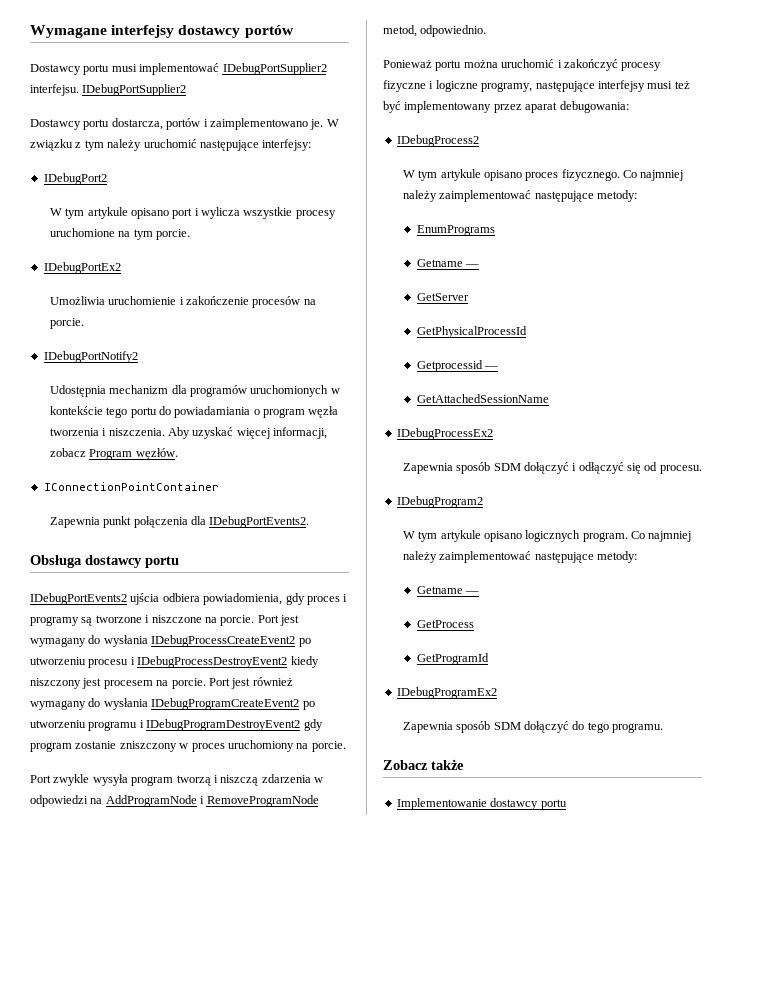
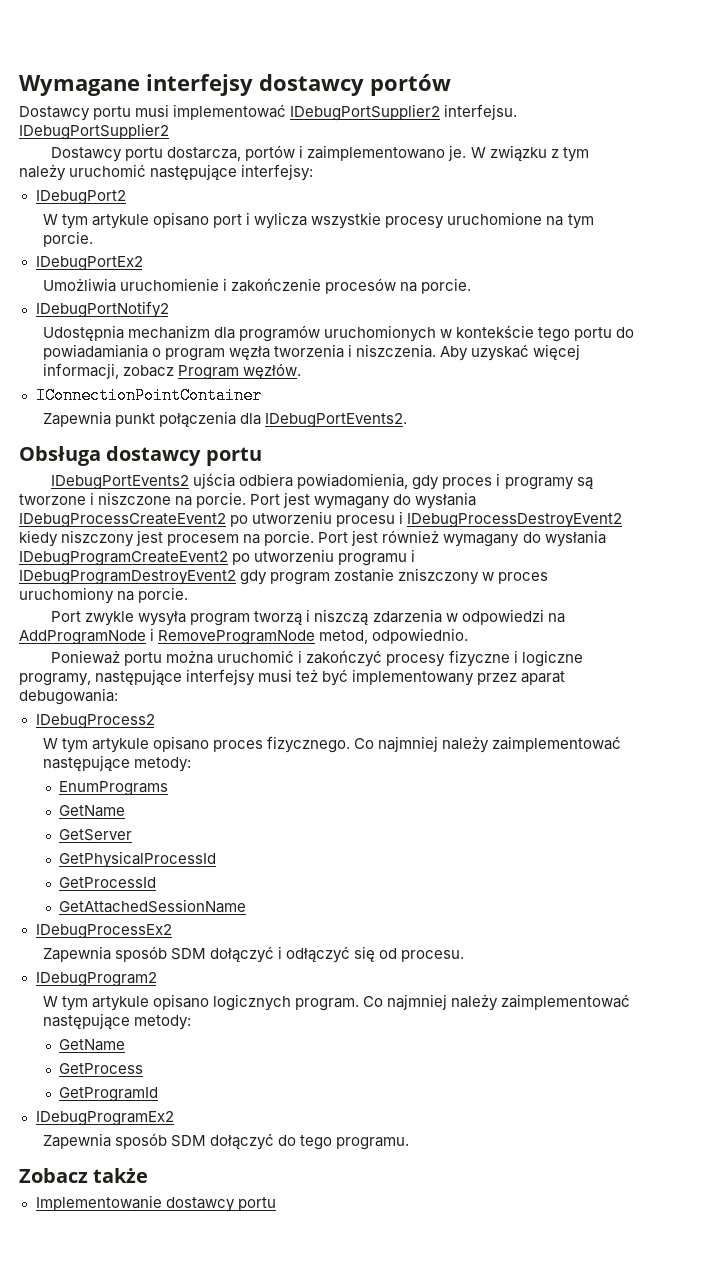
[416,259,479,267] Getname — -> [59,805,126,817] GetName
[416,360,498,372] Getprocessid — -> [59,877,157,888] GetProcessId
[416,586,479,594] Getname — -> [59,1039,126,1051] GetName

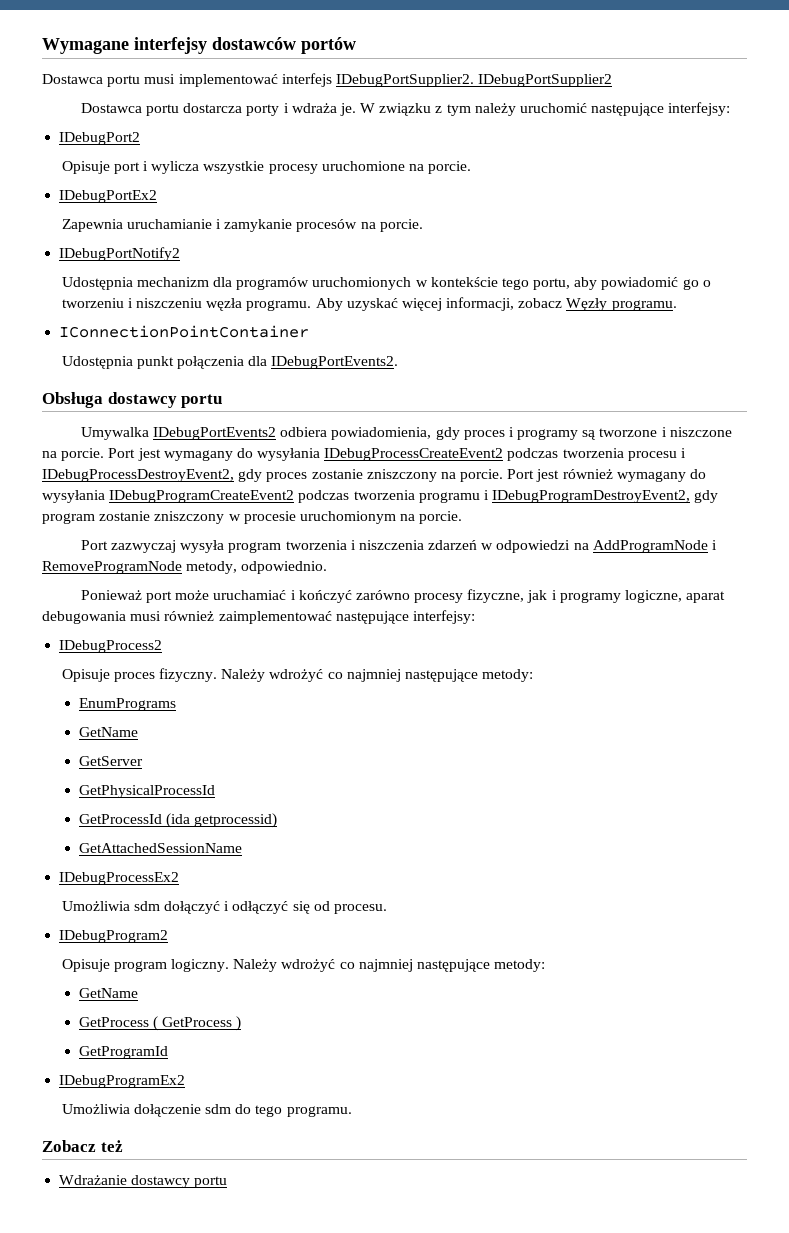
[259,74,364,96] dostawcy -> [212,37,296,50] dostawców
[19,106,90,121] Dostawcy -> [42,74,103,84] Dostawca
[290,104,518,121] IDebugPortSupplier2 interfejsu. -> [281,73,474,87] interfejs IDebugPortSupplier2.
[51,145,446,162] Dostawcy portu dostarcza, portów i zaimplementowano -> [80,103,337,116] Dostawca portu dostarcza porty i wdraża
[42,212,210,229] W tym artykule opisano -> [61,161,110,174] Opisuje
[567,214,594,229] tym -> (424, 167) none
[42,278,322,292] Umożliwia uruchomienie i zakończenie -> [61,219,293,232] Zapewnia uruchamianie i zamykanie
[574,327,635,341] [42,344,437,361] portu do powiadamiania o program węzła tworzenia i niszczenia. -> [533,277,711,290] [61,298,312,311] portu, aby powiadomić go o tworzeniu i niszczeniu węzła programu.
[178,363,302,380] Program węzłów. -> [566,298,677,311] Węzły programu.
[42,411,111,427] Zapewnia -> [61,356,133,369] Udostępnia
[51,473,236,490] IDebugPortEvents2 ujścia -> [80,427,276,440] Umywalka IDebugPortEvents2
[415,492,477,509] [19,511,623,528] [19,530,240,547] wysłania IDebugProcessCreateEvent2 po utworzeniu procesu i IDebugProcessDestroyEvent2 kiedy niszczony jest procesem -> [257,448,687,461] [42,469,437,482] wysyłania IDebugProcessCreateEvent2 podczas tworzenia procesu i IDebugProcessDestroyEvent2, gdy proces zostanie zniszczony
[544,530,606,547] [19,549,335,566] wysłania IDebugProgramCreateEvent2 po utworzeniu -> [42,490,415,503] wysyłania IDebugProgramCreateEvent2 podczas tworzenia
[19,570,236,585] IDebugProgramDestroyEvent2 -> [492,490,691,503] IDebugProgramDestroyEvent2,
[498,572,549,584] [19,587,114,604] proces uruchomiony -> [243,511,396,524] procesie uruchomionym
[85,611,135,626] zwykle -> [110,540,176,553] zazwyczaj
[254,609,442,626] tworzą i niszczą zdarzenia -> [285,540,478,550] tworzenia i niszczenia zdarzeń
[319,630,369,644] metod, -> [186,561,238,574] metody,
[124,650,583,667] [19,669,566,686] [19,688,118,705] [35,714,155,729] [42,736,622,753] portu można uruchomić i zakończyć procesy fizyczne i logiczne programy, następujące interfejsy musi też być implementowany przez aparat debugowania: // IDebugProcess2 // W tym artykule opisano proces fizycznego. Co najmniej należy zaimplementować -> [145,589,726,603] [42,610,475,624] [59,640,163,653] [61,668,401,682] port może uruchamiać i kończyć zarówno procesy fizyczne, jak i programy logiczne, aparat debugowania musi również zaimplementować następujące interfejsy: // IDebugProcess2 // Opisuje proces fizyczny. Należy wdrożyć co najmniej
(157, 882) none -> [165,813,278,828] (ida getprocessid)
[42,946,207,962] Zapewnia sposób SDM -> [61,901,160,911] Umożliwia sdm
[42,994,631,1011] W tym artykule opisano logicznych program. Co najmniej należy zaimplementować -> [61,959,413,972] Opisuje program logiczny. Należy wdrożyć co najmniej
(144, 1068) none -> [152,1016,242,1031] ( GetProcess )
[42,1133,275,1150] Zapewnia sposób SDM dołączyć -> [61,1104,231,1117] Umożliwia dołączenie sdm
[93,1168,149,1183] [35,1195,162,1211] także // Implementowanie -> [100,1140,123,1152] [59,1175,128,1185] też // Wdrażanie

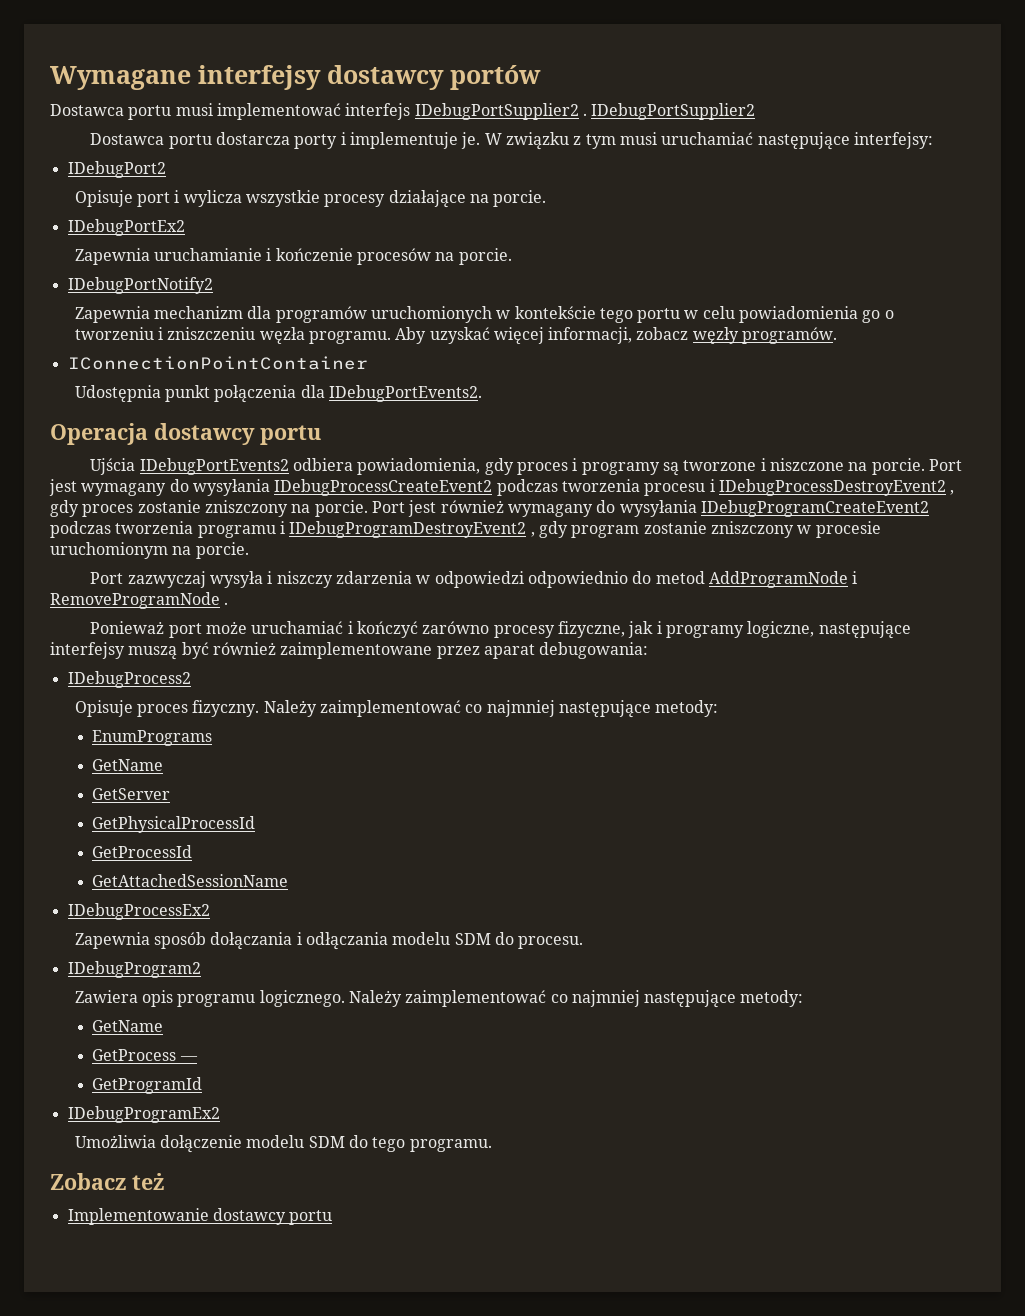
[212,37,296,50] dostawców -> [327,65,444,90] dostawcy
[335,74,474,87] IDebugPortSupplier2. -> [414,103,587,120] IDebugPortSupplier2 .
[291,103,337,113] wdraża -> [350,132,459,149] implementuje
[474,103,587,116] należy uruchomić -> [619,132,754,145] musi uruchamiać
[321,161,405,171] uruchomione -> [388,190,466,208] działające
[224,219,293,232] zamykanie -> [275,248,353,261] kończenie
[61,277,133,290] Udostępnia -> [74,306,150,323] Zapewnia
[533,277,679,290] portu, aby powiadomić -> [637,306,859,323] portu w celu powiadomienia
[135,298,202,308] niszczeniu -> [167,327,256,340] zniszczeniu
[566,298,677,311] Węzły programu. -> [692,327,838,344] węzły programów.
[42,392,103,408] Obsługa -> [50,423,148,445] Operacja
[80,427,149,440] Umywalka -> [90,458,136,475] Ujścia
[42,469,234,482] IDebugProcessDestroyEvent2, -> [718,479,955,496] IDebugProcessDestroyEvent2 ,
[492,490,691,503] IDebugProgramDestroyEvent2, -> [289,521,535,538] IDebugProgramDestroyEvent2 ,
[228,540,589,553] program tworzenia i niszczenia zdarzeń w odpowiedzi na -> [267,571,705,588] i niszczy zdarzenia w odpowiedzi odpowiednio do metod
[186,561,328,574] metody, odpowiednio. -> [224,602,229,605] .
[686,591,726,603] [42,610,475,624] aparat debugowania musi również zaimplementować następujące interfejsy: -> [818,621,911,639] [50,642,649,660] następujące interfejsy muszą być również zaimplementowane przez aparat debugowania:
[269,669,324,682] wdrożyć -> [319,700,461,717] zaimplementować
[165,813,278,828] (ida getprocessid) -> (193, 851) none
[61,901,387,914] [59,930,169,943] [61,959,336,972] Umożliwia sdm dołączyć i odłączyć się od procesu. // IDebugProgram2 // Opisuje program logiczny. Należy wdrożyć -> [74,932,584,950] [67,961,201,978] [74,990,547,1007] Zapewnia sposób dołączania i odłączania modelu SDM do procesu. // IDebugProgram2 // Zawiera opis programu logicznego. Należy zaimplementować
[152,1016,242,1031] ( GetProcess ) -> [179,1056,198,1061] —
[204,1104,231,1114] sdm -> [246,1135,345,1148] modelu SDM
[59,1175,128,1185] Wdrażanie -> [67,1208,209,1225] Implementowanie

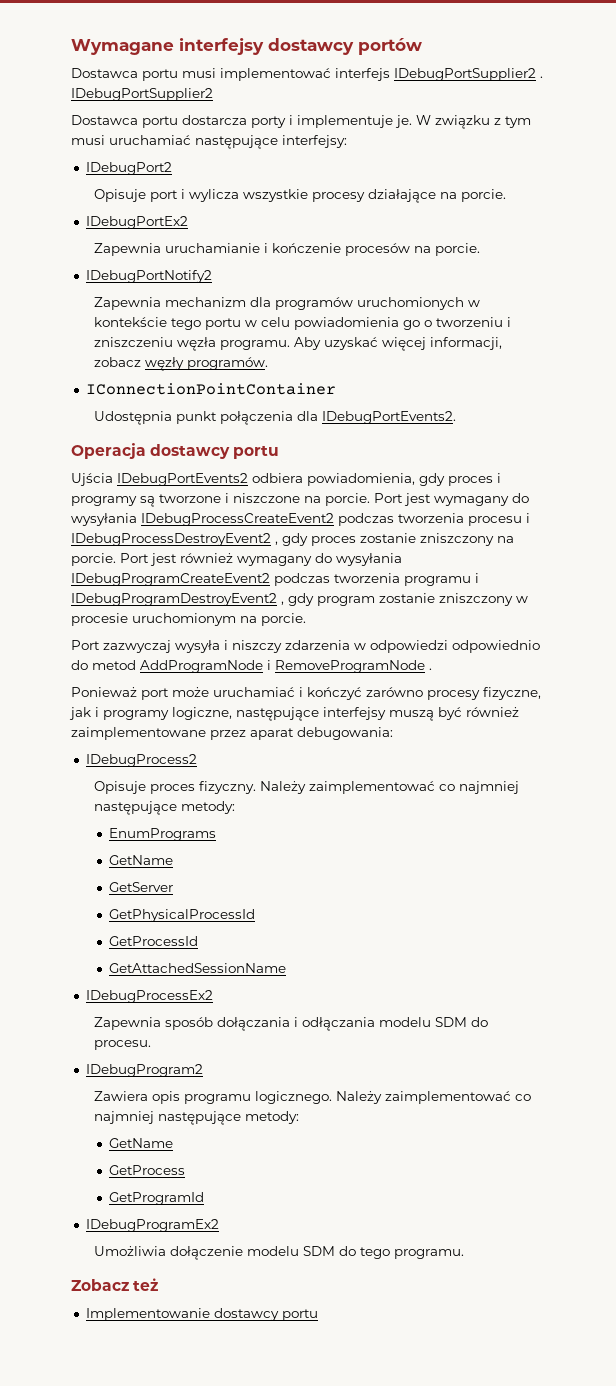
[179,1056,198,1061] — -> (185, 1170) none

